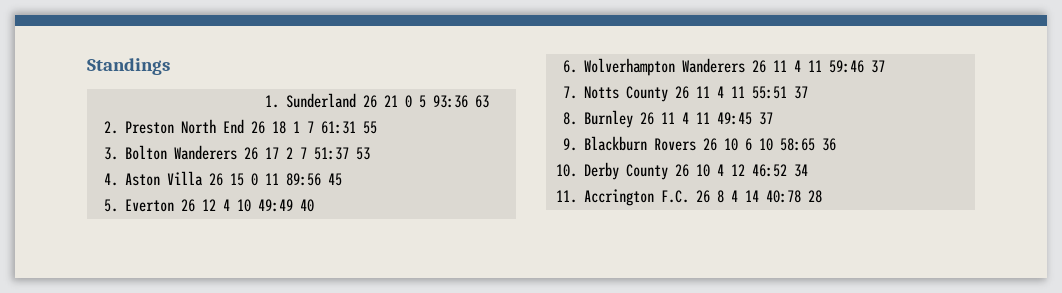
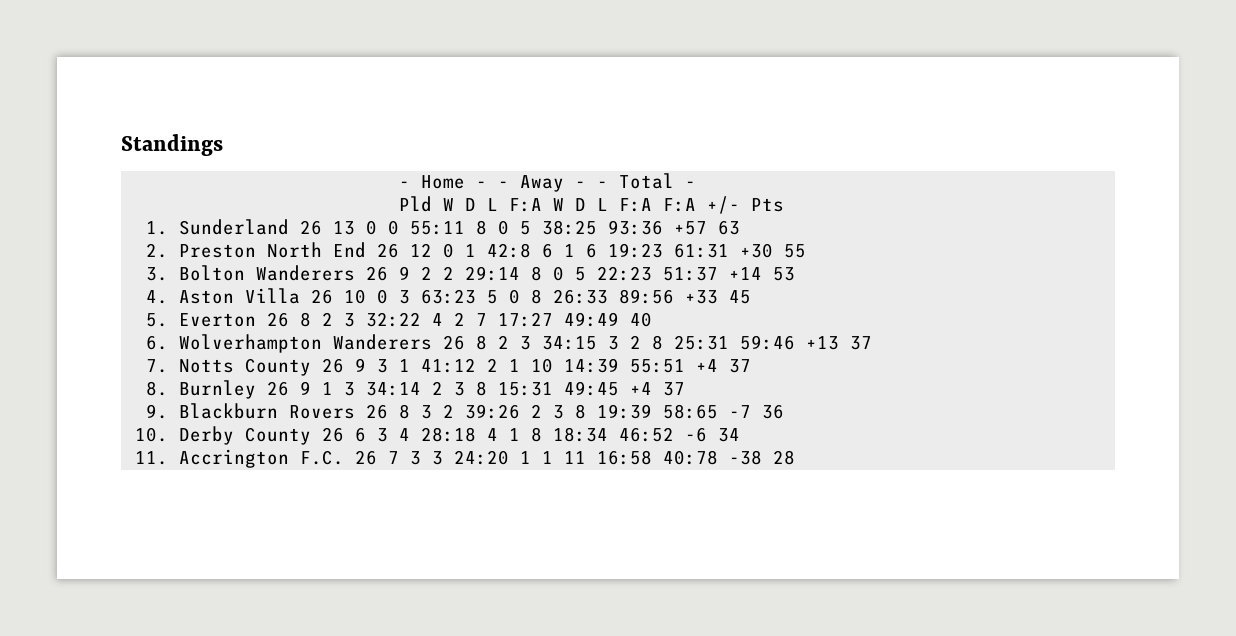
[265,93,469,108] 1. Sunderland 26 21 0 5 93:36 -> [398,173,696,192] [398,196,784,214] [145,219,707,235] - Home - - Away - - Total - // Pld W D L F:A W D L F:A F:A +/- Pts // 1. Sunderland 26 13 0 0 55:11 8 0 5 38:25 93:36 +57
[272,121,357,134] 18 1 7 61:31 -> [409,243,773,258] 12 0 1 42:8 6 1 6 19:23 61:31 +30
[265,147,350,160] 17 2 7 51:37 -> [398,266,762,281] 9 2 2 29:14 8 0 5 22:23 51:37 +14
[230,173,343,186] [104,199,252,212] 15 0 11 89:56 45 // 5. Everton 26 12 4 10 -> [343,289,751,304] [145,312,553,327] 10 0 3 63:23 5 0 8 26:33 89:56 +33 45 // 5. Everton 26 8 2 3 32:22 4 2 7 17:27
[773,60,865,73] 11 4 11 59:46 -> [475,335,839,350] 8 2 3 34:15 3 2 8 25:31 59:46 +13
[696,86,809,99] [563,110,753,128] 11 4 11 55:51 37 // 8. Burnley 26 11 4 11 49:45 -> [354,358,751,373] [145,380,652,399] 9 3 1 41:12 2 1 10 14:39 55:51 +4 37 // 8. Burnley 26 9 1 3 34:14 2 3 8 15:31 49:45 +4
[724,138,816,151] 10 6 10 58:65 -> [398,404,751,419] 8 3 2 39:26 2 3 8 19:39 58:65 -7
[696,164,788,177] 10 4 12 46:52 -> [354,427,707,442] 6 3 4 28:18 4 1 8 18:34 46:52 -6
[717,190,802,203] 8 4 14 40:78 -> [387,450,762,465] 7 3 3 24:20 1 1 11 16:58 40:78 -38

